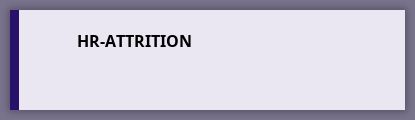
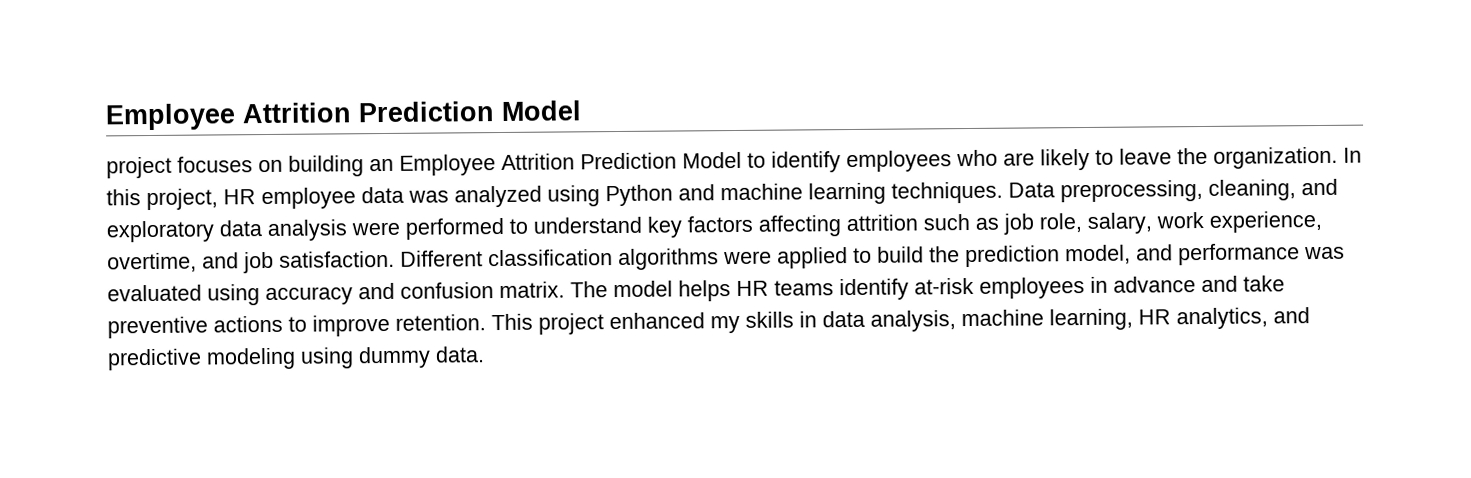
[77,35,192,47] HR-ATTRITION -> [105,100,581,131] [106,146,1362,179] [106,178,1338,211] [106,210,1322,243] [107,243,1345,274] [107,275,1285,306] [107,307,1310,339] [107,346,485,371] Employee Attrition Prediction Model // project focuses on building an Employee Attrition Prediction Model to identify employees who are likely to leave the organization. In this project, HR employee data was analyzed using Python and machine learning techniques. Data preprocessing, cleaning, and exploratory data analysis were performed to understand key factors affecting attrition such as job role, salary, work experience, overtime, and job satisfaction. Different classification algorithms were applied to build the prediction model, and performance was evaluated using accuracy and confusion matrix. The model helps HR teams identify at-risk employees in advance and take preventive actions to improve retention. This project enhanced my skills in data analysis, machine learning, HR analytics, and predictive modeling using dummy data.

